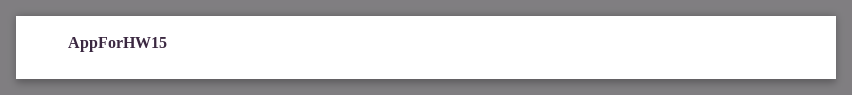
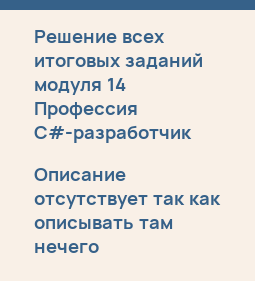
[68,37,167,52] AppForHW15 -> [34,30,165,43] [34,53,203,69] [34,78,126,95] [34,102,138,119] [34,125,192,143] [34,168,126,181] [34,195,221,209] [34,219,173,229] [34,243,99,253] Решение всех итоговых заданий модуля 14 Профессия C#-разработчик // Описание отсутствует так как описывать там нечего

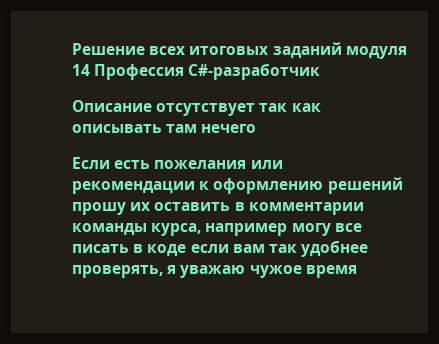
(99, 248) none -> [72,157,283,169] [72,177,403,194] [72,202,364,215] [72,223,362,236] [72,240,369,257] [72,265,357,278] // Если есть пожелания или рекомендации к оформлению решений прошу их оставить в комментарии команды курса, например могу все писать в коде если вам так удобнее проверять, я уважаю чужое время

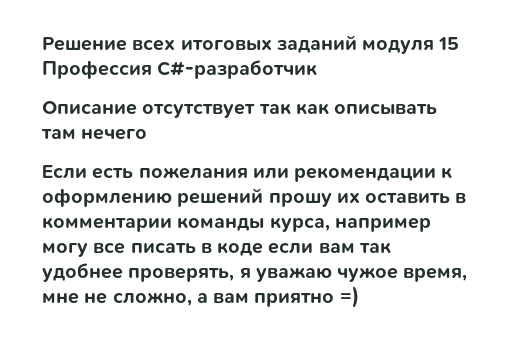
[72,64,90,76] 14 -> [438,37,460,50] 15
[305,265,357,278] время -> [403,268,468,282] [42,286,359,308] время, мне не сложно, а вам приятно =)

